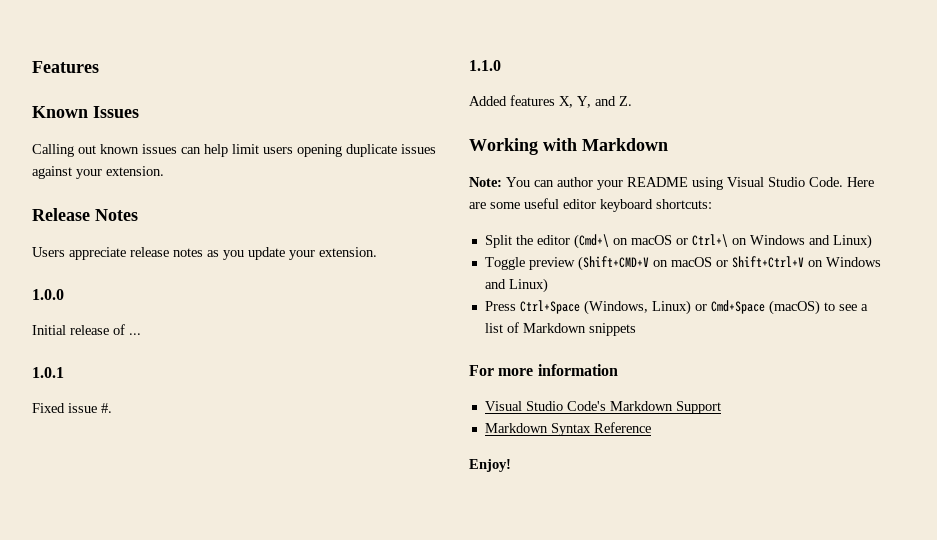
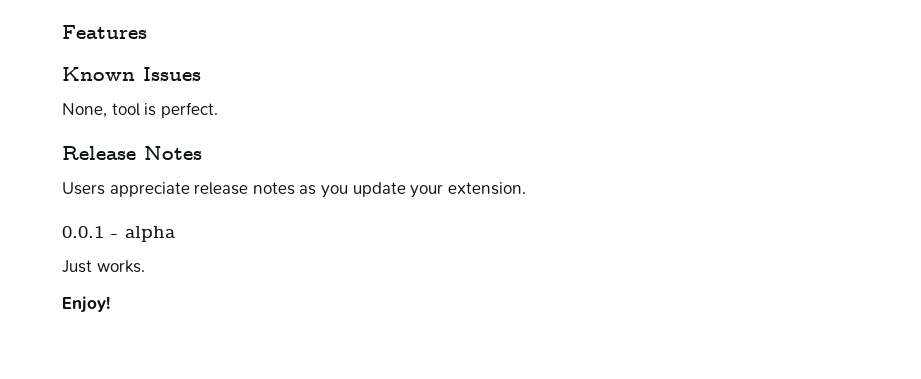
[32,144,436,157] [32,166,164,179] Calling out known issues can help limit users opening duplicate issues against your extension. -> [62,102,218,118] None, tool is perfect.
[32,289,64,300] [32,324,141,335] [32,367,64,378] [32,403,112,413] [469,60,501,71] [469,95,632,108] [469,138,668,155] [469,177,874,190] [469,198,712,212] [484,234,872,249] [484,256,881,271] [484,278,548,293] [484,300,868,315] [484,322,636,336] [469,364,618,376] [484,401,721,414] [484,422,651,436] 1.0.0 // Initial release of ... // 1.0.1 // Fixed issue #. // 1.1.0 // Added features X, Y, and Z. // Working with Markdown // Note: You can author your README using Visual Studio Code. Here are some useful editor keyboard shortcuts: // Split the editor (Cmd+\ on macOS or Ctrl+\ on Windows and Linux) // Toggle preview (Shift+CMD+V on macOS or Shift+Ctrl+V on Windows and Linux) // Press Ctrl+Space (Windows, Linux) or Cmd+Space (macOS) to see a list of Markdown snippets // For more information // Visual Studio Code's Markdown Support // Markdown Syntax Reference -> [62,226,176,242] [62,260,145,273] 0.0.1 - alpha // Just works.

